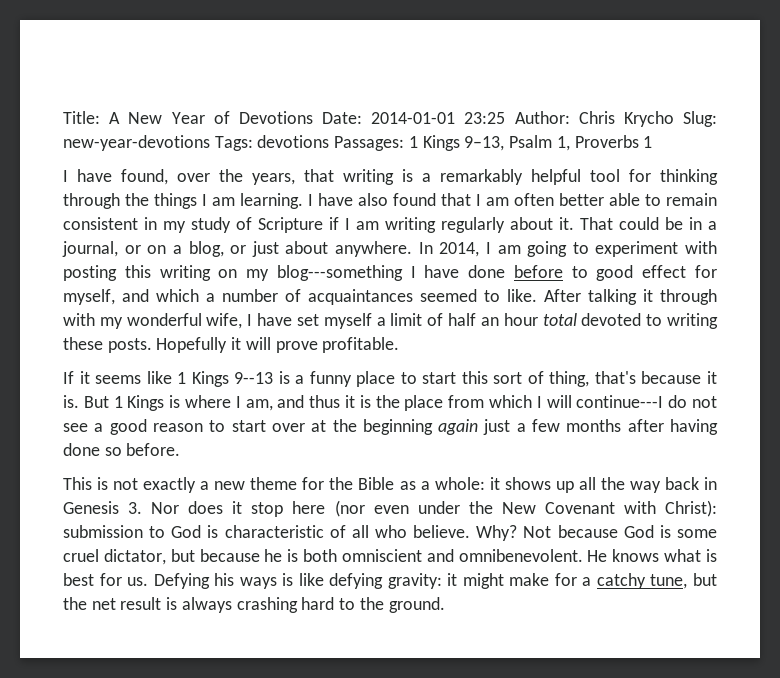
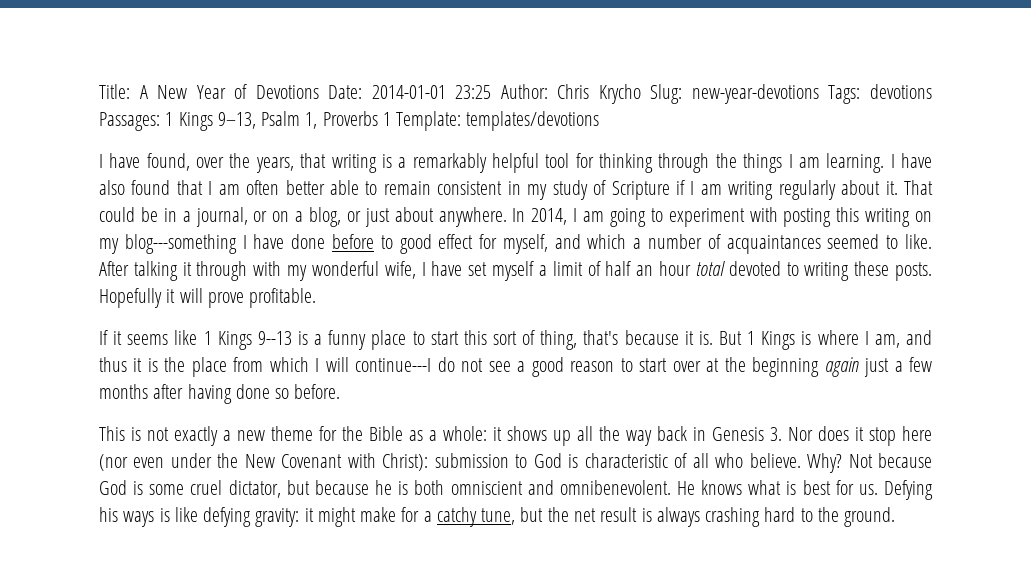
(653, 142) none -> [396,111,600,131] Template: templates/devotions

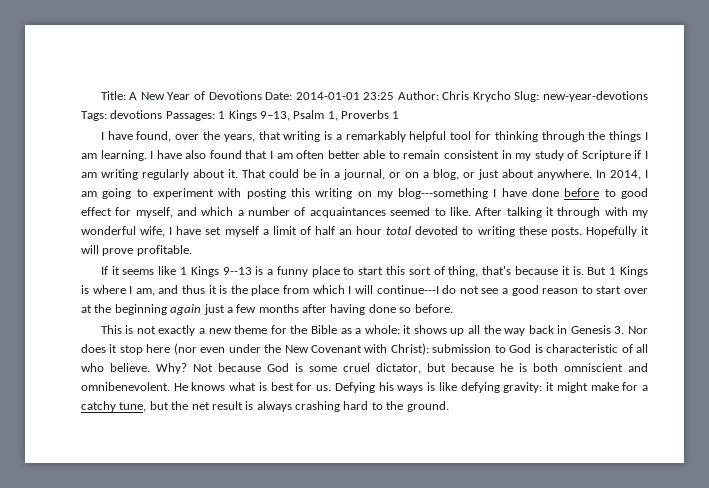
[396,111,600,131] Template: templates/devotions -> (400, 115) none

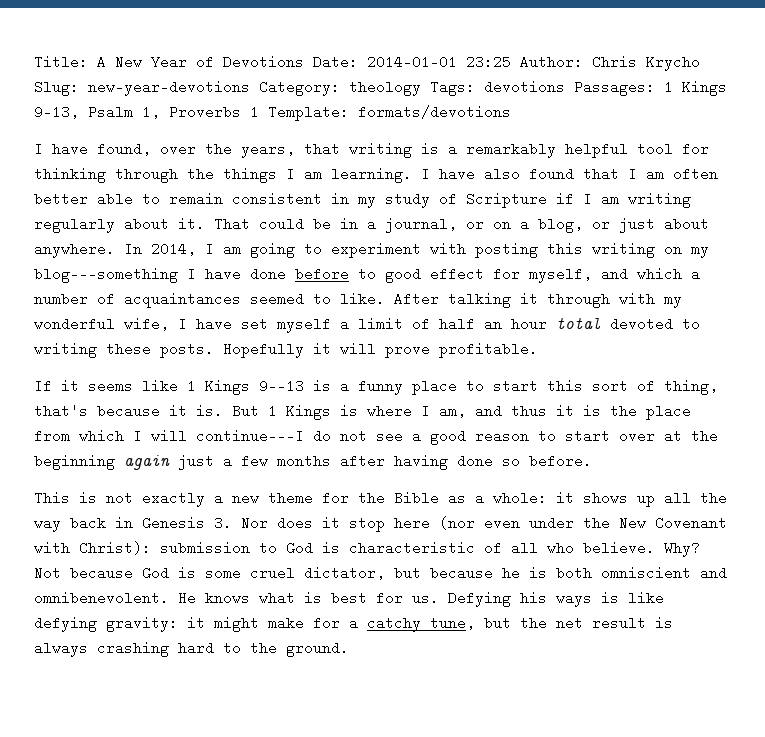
(648, 96) none -> [259,80,421,96] Category: theology
(400, 115) none -> [268,105,511,121] Template: formats/devotions

